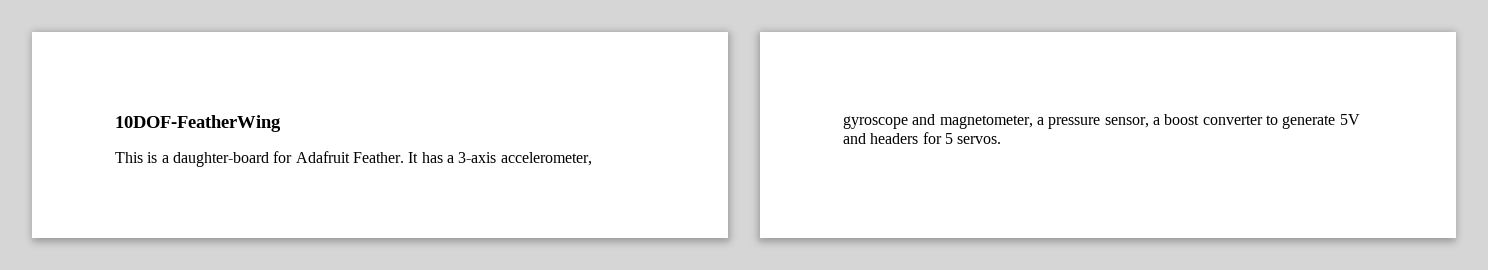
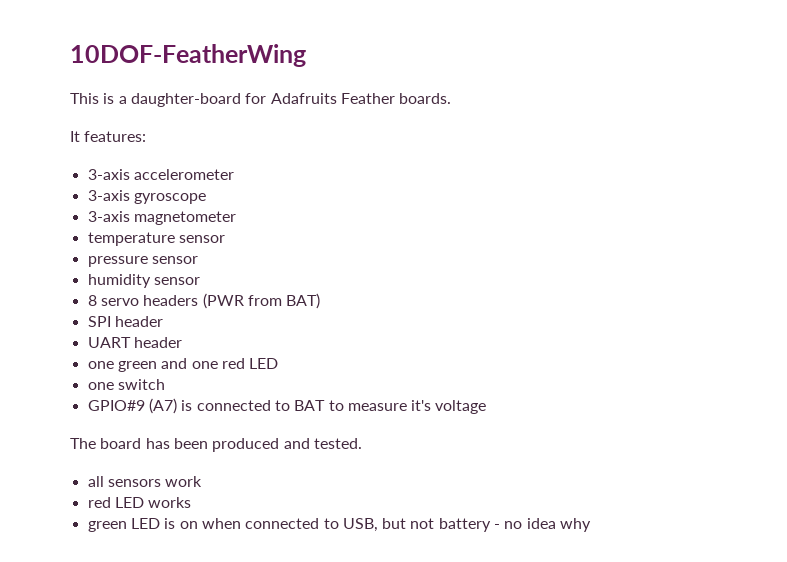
[295,151,592,166] [843,114,1360,129] [843,132,1002,144] Adafruit Feather. It has a 3-axis accelerometer, gyroscope and magnetometer, a pressure sensor, a boost converter to generate 5V and headers for 5 servos. -> [270,93,452,104] [70,131,147,142] [87,169,234,180] [87,190,206,204] [87,211,236,225] [87,232,225,246] [87,256,198,267] [87,274,200,288] [87,293,321,309] [87,316,163,327] [87,337,182,348] [87,358,279,372] [87,379,165,390] [87,398,487,414] [70,438,362,452] [87,476,203,487] [87,497,192,508] [87,518,592,532] Adafruits Feather boards. // It features: // 3-axis accelerometer // 3-axis gyroscope // 3-axis magnetometer // temperature sensor // pressure sensor // humidity sensor // 8 servo headers (PWR from BAT) // SPI header // UART header // one green and one red LED // one switch // GPIO#9 (A7) is connected to BAT to measure it's voltage // The board has been produced and tested. // all sensors work // red LED works // green LED is on when connected to USB, but not battery - no idea why

